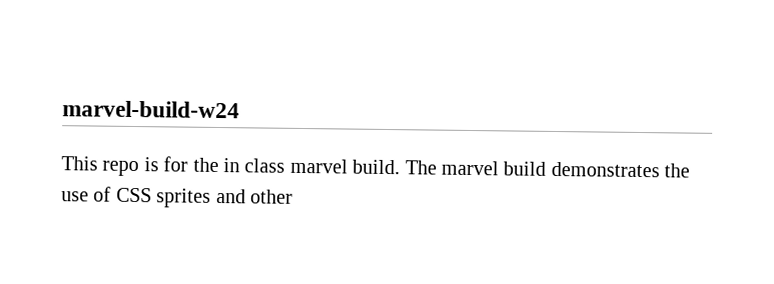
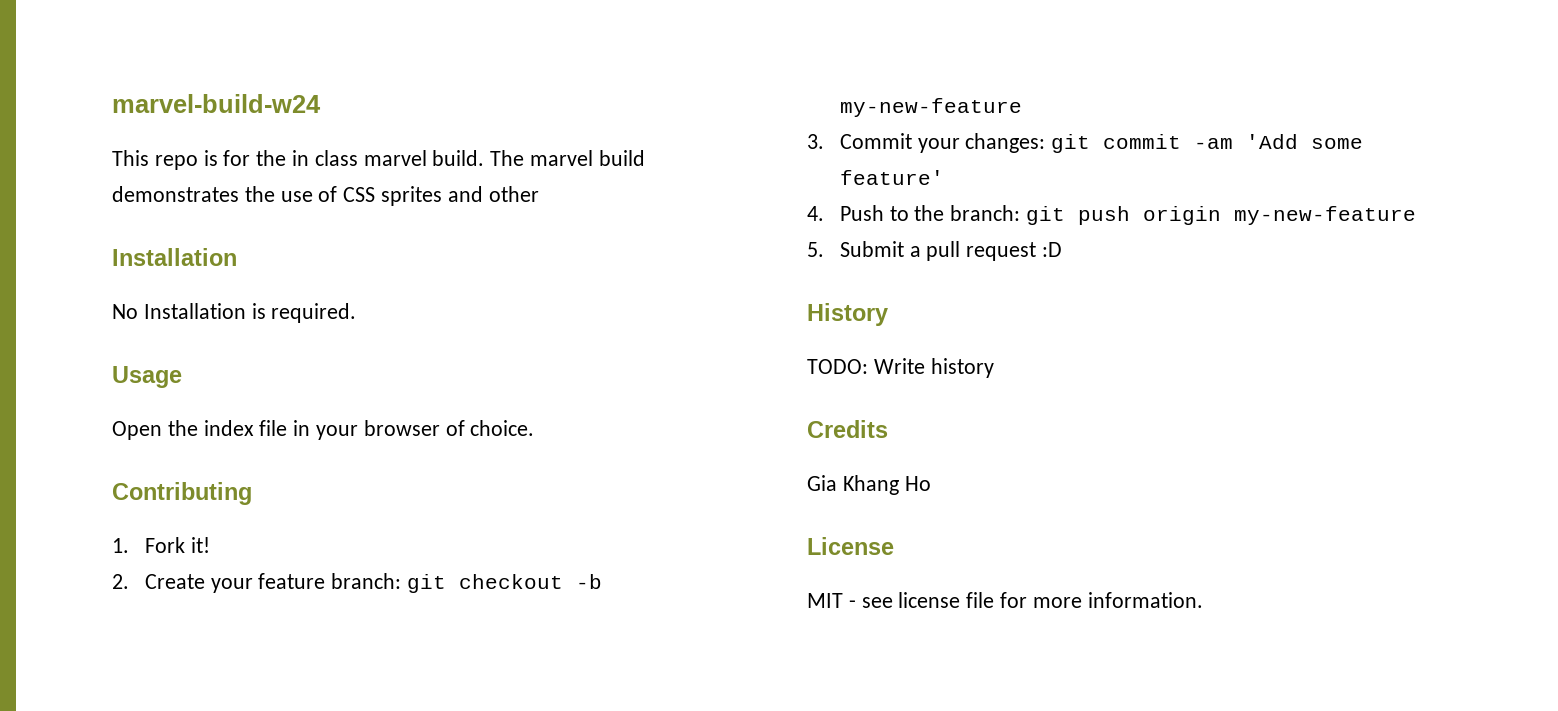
(293, 196) none -> [112,248,237,266] [112,303,357,323] [112,366,182,388] [112,420,535,440] [112,482,252,505] [112,537,210,553] [112,573,603,593] [839,98,1022,117] [807,133,1364,153] [839,170,944,185] [807,205,1417,225] [807,241,1063,261] [807,303,888,326] [807,358,994,378] [807,420,888,438] [807,475,931,495] [807,537,894,555] [807,592,1203,608] // Installation // No Installation is required. // Usage // Open the index file in your browser of choice. // Contributing // 1. Fork it! // 2. Create your feature branch: git checkout -b my-new-feature // 3. Commit your changes: git commit -am 'Add some feature' // 4. Push to the branch: git push origin my-new-feature // 5. Submit a pull request :D // History // TODO: Write history // Credits // Gia Khang Ho // License // MIT - see license file for more information.

